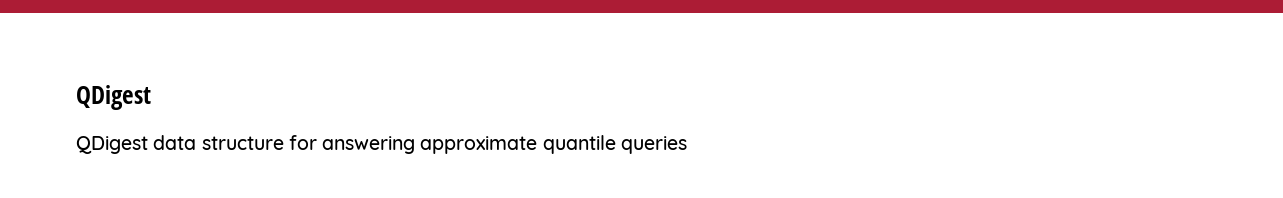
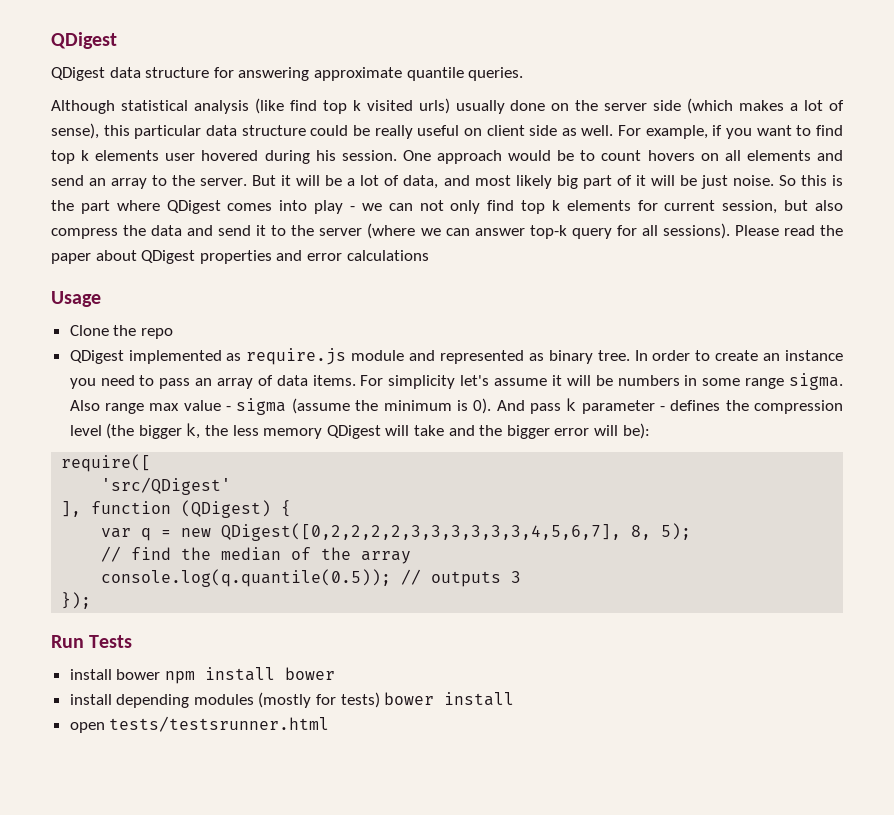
[620,136,687,154] queries -> [468,67,524,81] [51,98,844,114] [51,123,843,139] [51,150,843,164] [51,175,843,189] [51,200,844,214] [51,223,843,239] [51,250,429,264] [51,291,101,307] [69,325,173,339] [69,348,843,365] [69,373,843,390] [69,398,844,415] [69,423,650,439] [61,454,152,472] [101,477,232,495] [61,500,292,518] [101,523,692,541] [101,546,412,564] [101,569,522,587] [61,592,92,609] [51,635,133,648] [69,667,335,684] [69,692,515,708] [69,716,330,733] queries. // Although statistical analysis (like find top k visited urls) usually done on the server side (which makes a lot of sense), this particular data structure could be really useful on client side as well. For example, if you want to find top k elements user hovered during his session. One approach would be to count hovers on all elements and send an array to the server. But it will be a lot of data, and most likely big part of it will be just noise. So this is the part where QDigest comes into play - we can not only find top k elements for current session, but also compress the data and send it to the server (where we can answer top-k query for all sessions). Please read the paper about QDigest properties and error calculations // Usage // Clone the repo // QDigest implemented as require.js module and represented as binary tree. In order to create an instance you need to pass an array of data items. For simplicity let's assume it will be numbers in some range sigma. Also range max value - sigma (assume the minimum is 0). And pass k parameter - defines the compression level (the bigger k, the less memory QDigest will take and the bigger error will be): // require([ // 'src/QDigest' // ], function (QDigest) { // var q = new QDigest([0,2,2,2,2,3,3,3,3,3,3,4,5,6,7], 8, 5); // // find the median of the array // console.log(q.quantile(0.5)); // outputs 3 // }); // Run Tests // install bower npm install bower // install depending modules (mostly for tests) bower install // open tests/testsrunner.html

